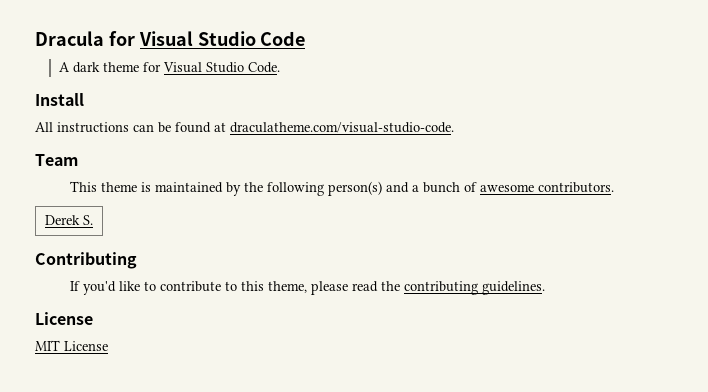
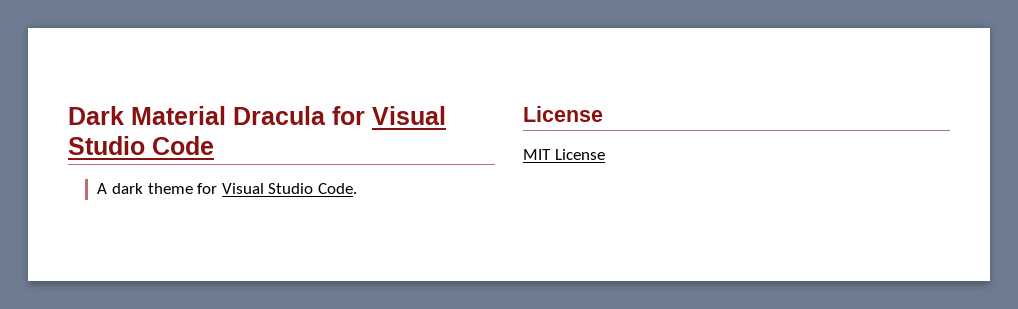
(35, 38) none -> [68,106,226,125] Dark Material
[35,93,84,106] [35,122,454,133] [35,154,78,166] [70,181,615,196] [45,215,93,225] [35,252,137,269] [70,281,546,295] // Install // All instructions can be found at draculatheme.com/visual-studio-code. // Team // This theme is maintained by the following person(s) and a bunch of awesome contributors. // Derek S. // Contributing // If you'd like to contribute to this theme, please read the contributing guidelines. -> (357, 188) none

